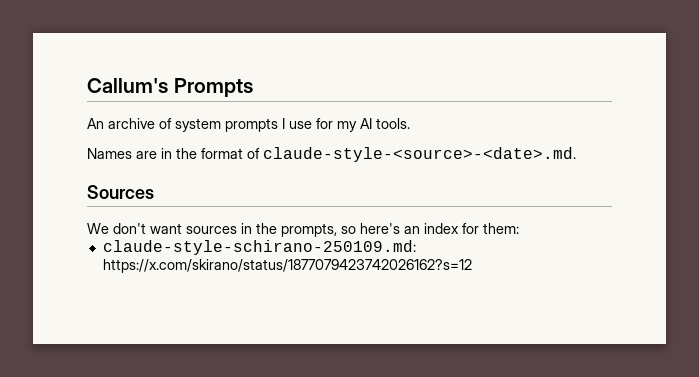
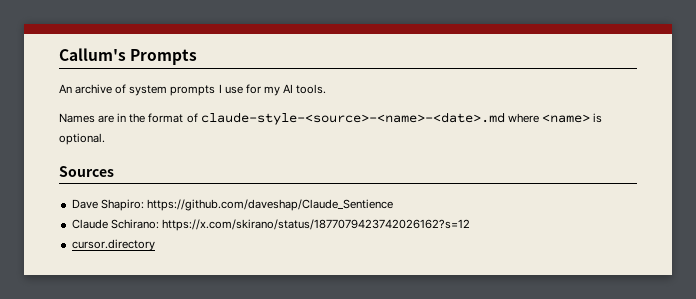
[263,147,576,162] [87,185,154,199] [87,223,519,237] [102,240,416,255] claude-style-<source>-<date>.md. // Sources // We don't want sources in the prompts, so here's an index for them: // claude-style-schirano-250109.md: -> [200,112,602,125] [59,133,105,145] [59,166,114,177] [71,199,393,211] [71,219,159,229] claude-style-<source>-<name>-<date>.md where <name> is optional. // Sources // Dave Shapiro: https://github.com/daveshap/Claude_Sentience // Claude Schirano:
(472, 266) none -> [71,239,155,251] // cursor.directory

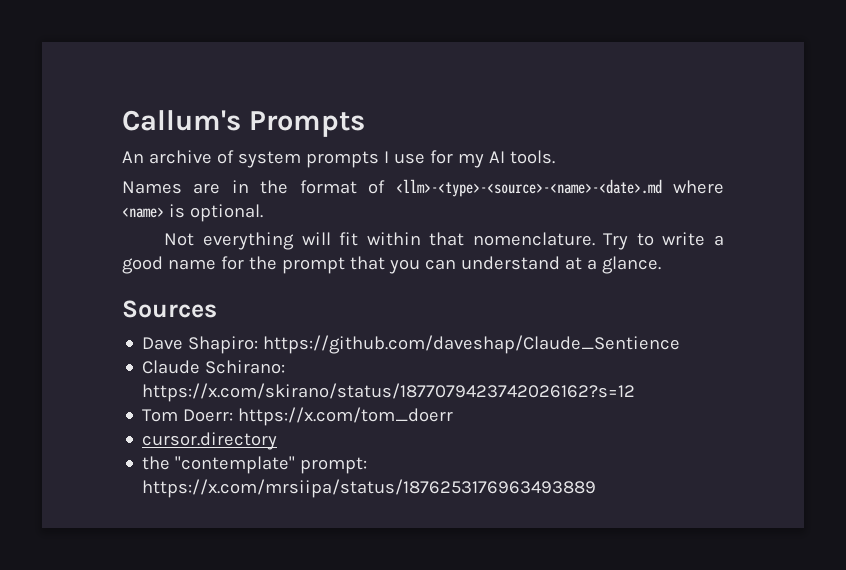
[200,112,505,125] claude-style-<source>-<name>-<date>.md -> [395,179,662,197] <llm>-<type>-<source>-<name>-<date>.md
(105, 139) none -> [164,232,724,250] [122,256,661,274] // Not everything will fit within that nomenclature. Try to write a good name for the prompt that you can understand at a glance.
[71,239,155,251] cursor.directory -> [142,407,454,426] [142,432,278,450] [142,456,368,474] [142,479,597,498] Tom Doerr: https://x.com/tom_doerr // cursor.directory // the "contemplate" prompt: https://x.com/mrsiipa/status/1876253176963493889

